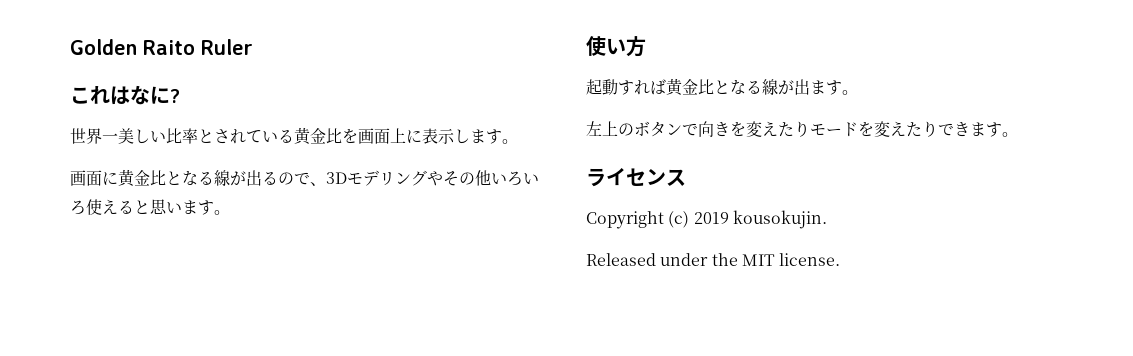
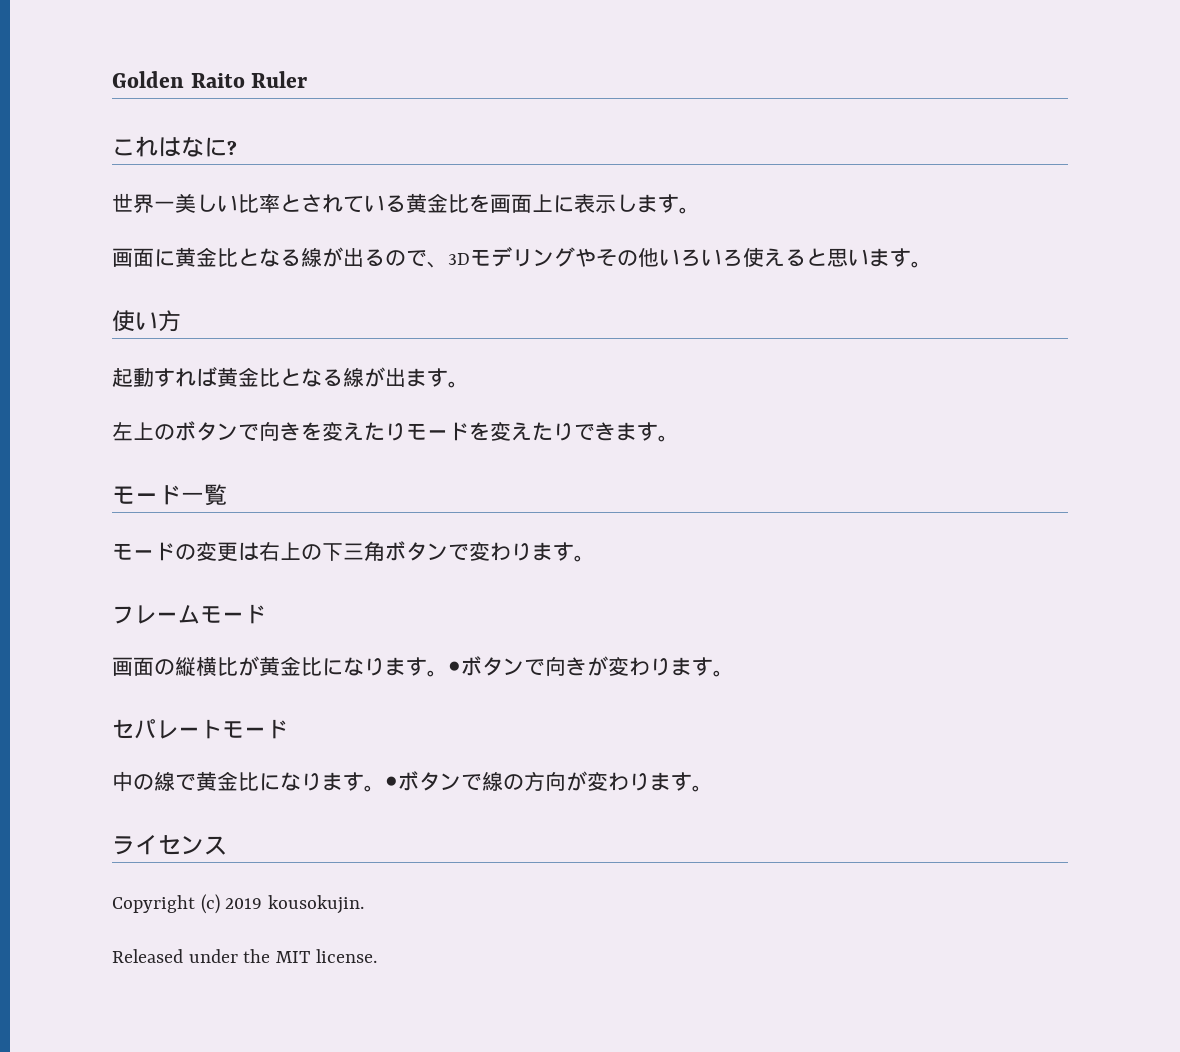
(1018, 134) none -> [112,484,227,506] [112,541,595,562] [112,604,266,624] [112,656,734,677] [112,719,288,739] [112,771,713,792] // モード一覧 // モードの変更は右上の下三角ボタンで変わります。 // フレームモード // 画面の縦横比が黄金比になります。●ボタンで向きが変わります。 // セパレートモード // 中の線で黄金比になります。●ボタンで線の方向が変わります。

